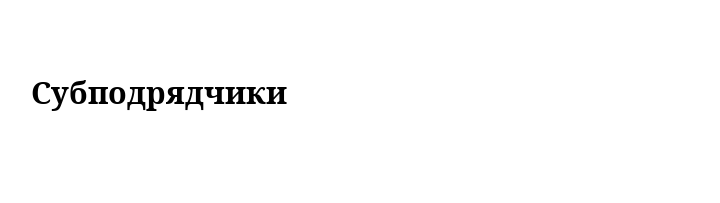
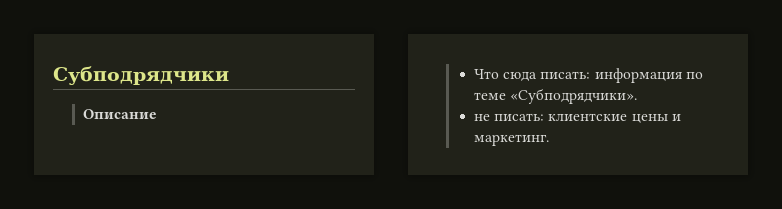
(287, 95) none -> [83,109,158,119] [474,68,703,83] [474,88,638,104] [474,113,681,124] [474,134,550,146] // Описание // Что сюда писать: информация по теме «Субподрядчики». // не писать: клиентские цены и маркетинг.

